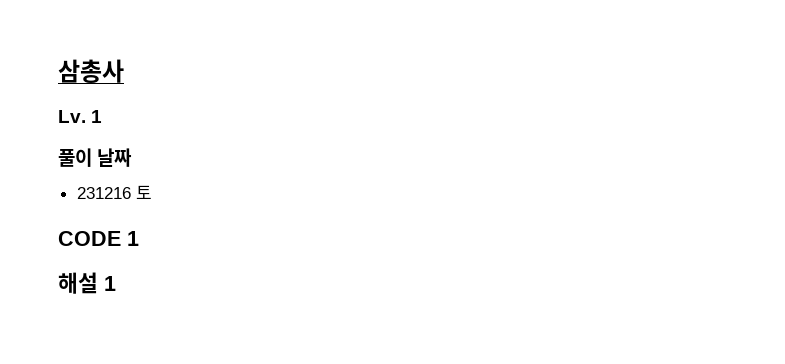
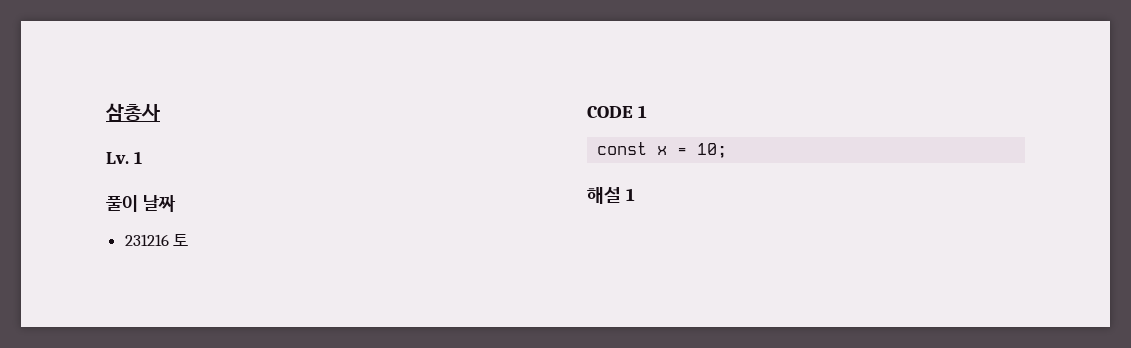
(139, 238) none -> [597,142,728,158] // const x = 10;

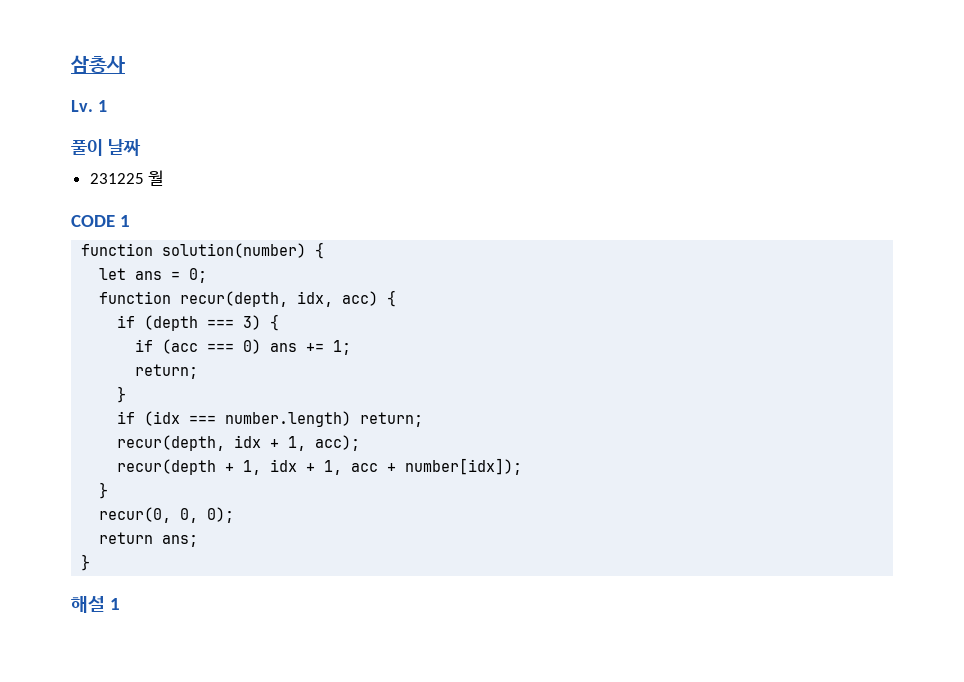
[124,234,189,246] 231216 토 -> [89,170,164,186] 231225 월
[597,142,728,158] const x = 10; -> [81,242,325,259] [99,268,208,283] [99,290,397,307] [117,314,280,331] [135,339,352,355] [135,364,199,379] [117,386,127,403] [117,411,424,427] [117,435,361,451] [117,458,523,475] [99,482,109,499] [99,507,235,523] [99,532,199,547] [81,554,91,571] function solution(number) { // let ans = 0; // function recur(depth, idx, acc) { // if (depth === 3) { // if (acc === 0) ans += 1; // return; // } // if (idx === number.length) return; // recur(depth, idx + 1, acc); // recur(depth + 1, idx + 1, acc + number[idx]); // } // recur(0, 0, 0); // return ans; // }

